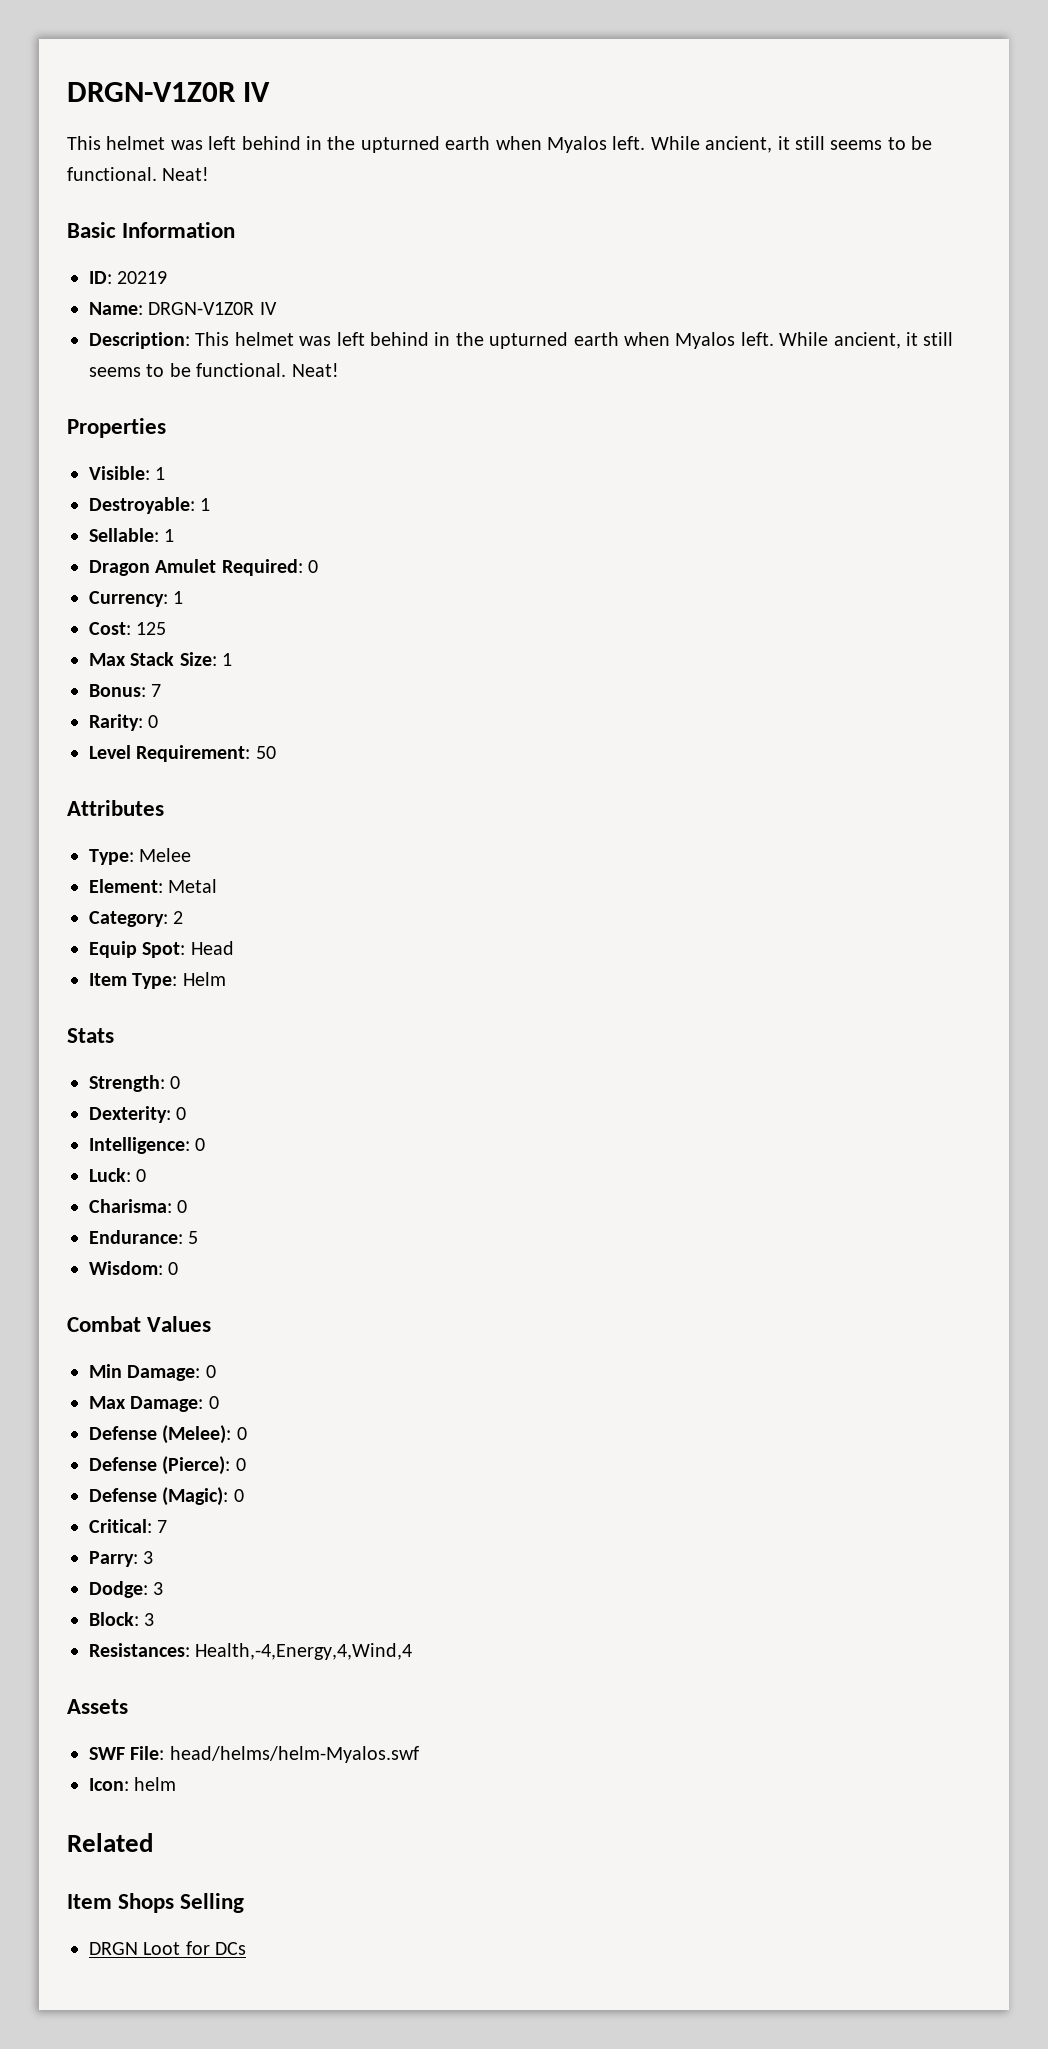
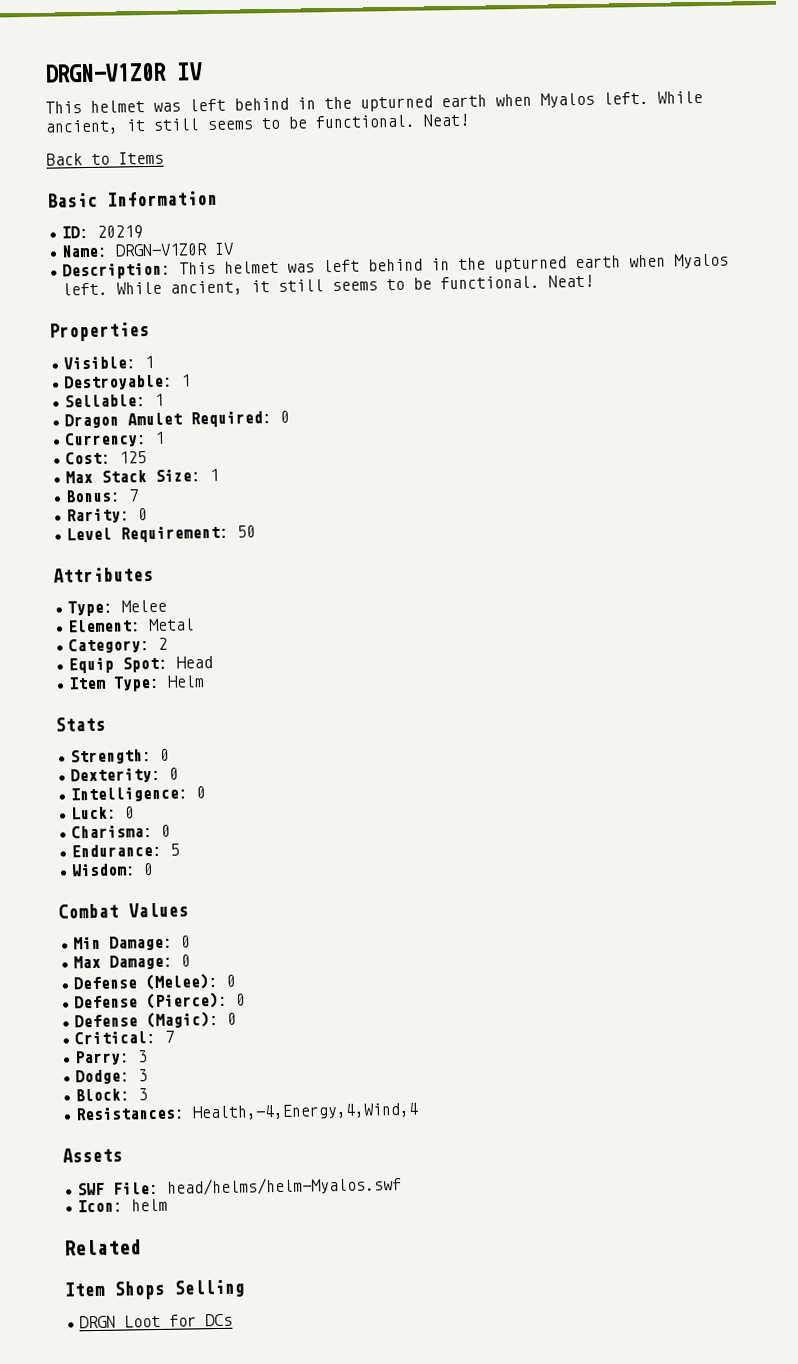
(210, 174) none -> [46,151,164,166] // Back to Items

